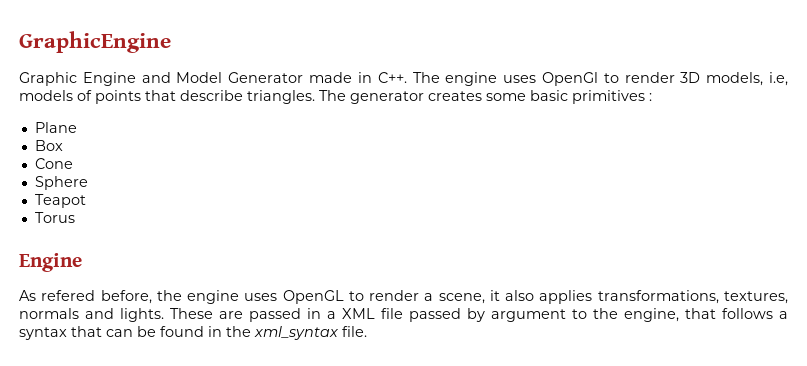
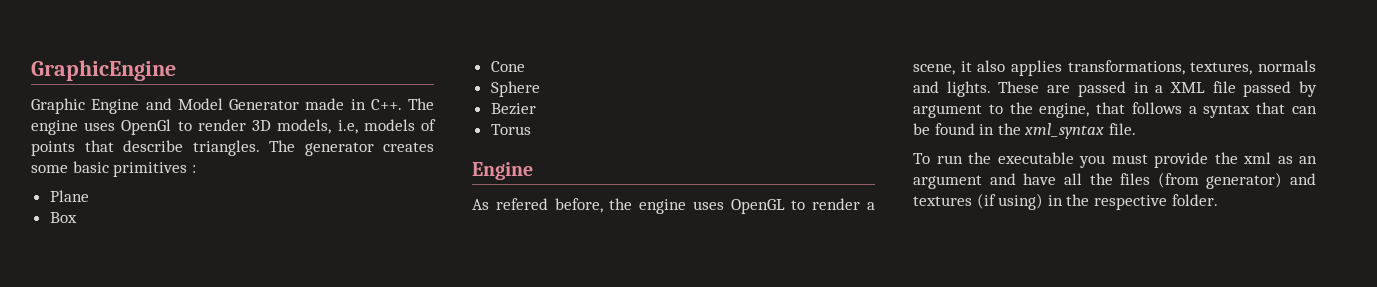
[34,194,86,208] Teapot -> [490,103,536,115] Bezier
(367, 331) none -> [913,152,1317,168] [913,172,1316,189] [913,193,1218,210] // To run the executable you must provide the xml as an argument and have all the files (from generator) and textures (if using) in the respective folder.

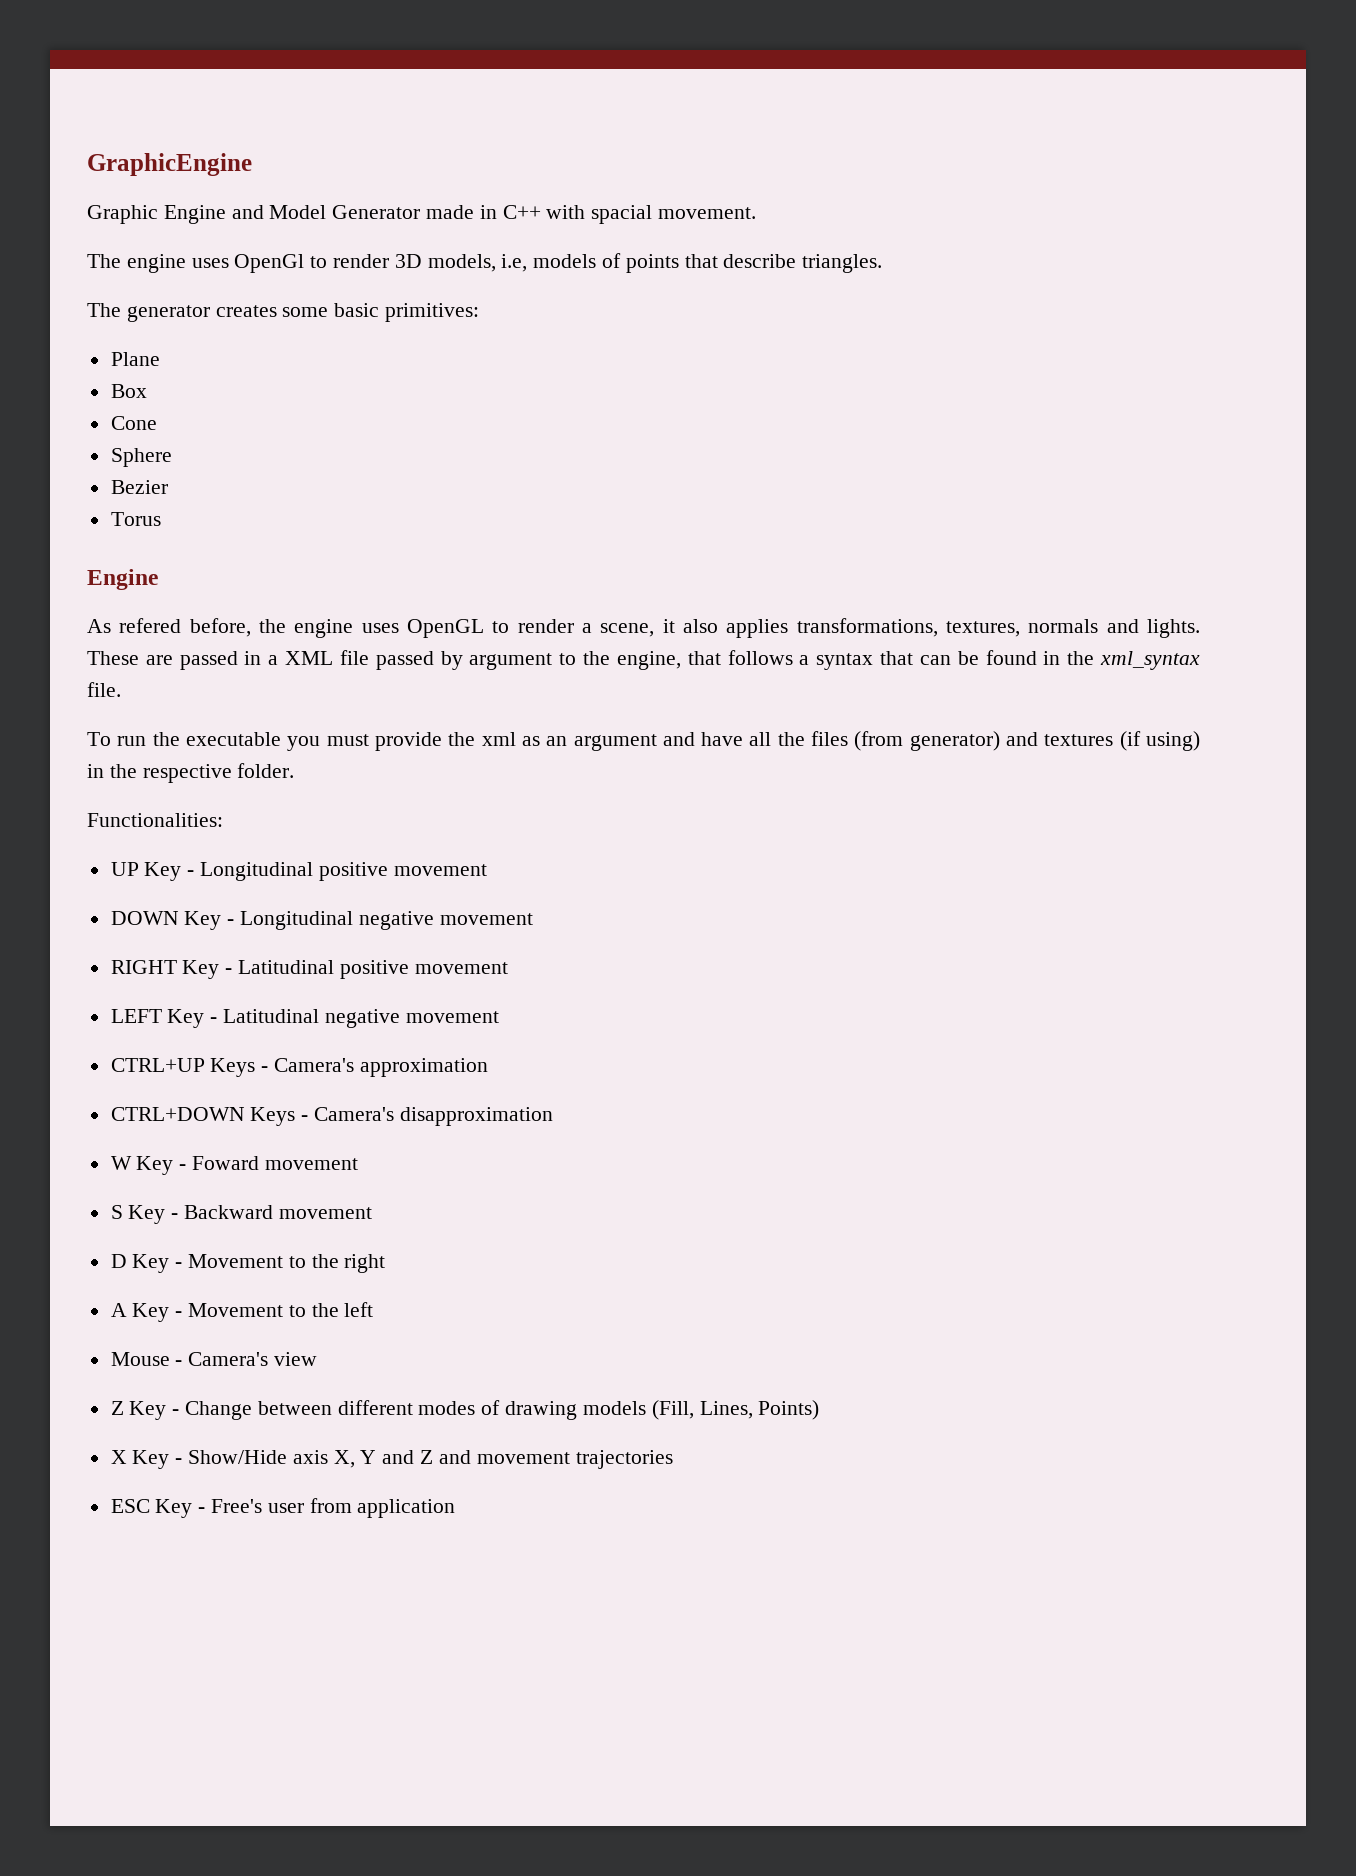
[370,99,402,110] C++. -> [502,205,757,224] C++ with spacial movement. //
(260, 148) none -> (883, 263) //
[113,162,196,177] primitives : -> [385,303,480,322] primitives:
(1218, 200) none -> [87,813,223,827] [110,862,487,881] [110,911,533,930] [110,960,508,979] [110,1009,499,1028] [110,1058,488,1077] [110,1107,553,1126] [110,1156,358,1175] [110,1205,372,1224] [110,1254,386,1273] [110,1302,374,1322] [110,1352,318,1366] [110,1400,820,1420] [110,1450,673,1469] [110,1498,456,1518] // Functionalities: // UP Key - Longitudinal positive movement // DOWN Key - Longitudinal negative movement // RIGHT Key - Latitudinal positive movement // LEFT Key - Latitudinal negative movement // CTRL+UP Keys - Camera's approximation // CTRL+DOWN Keys - Camera's disapproximation // W Key - Foward movement // S Key - Backward movement // D Key - Movement to the right // A Key - Movement to the left // Mouse - Camera's view // Z Key - Change between different modes of drawing models (Fill, Lines, Points) // X Key - Show/Hide axis X, Y and Z and movement trajectories // ESC Key - Free's user from application

